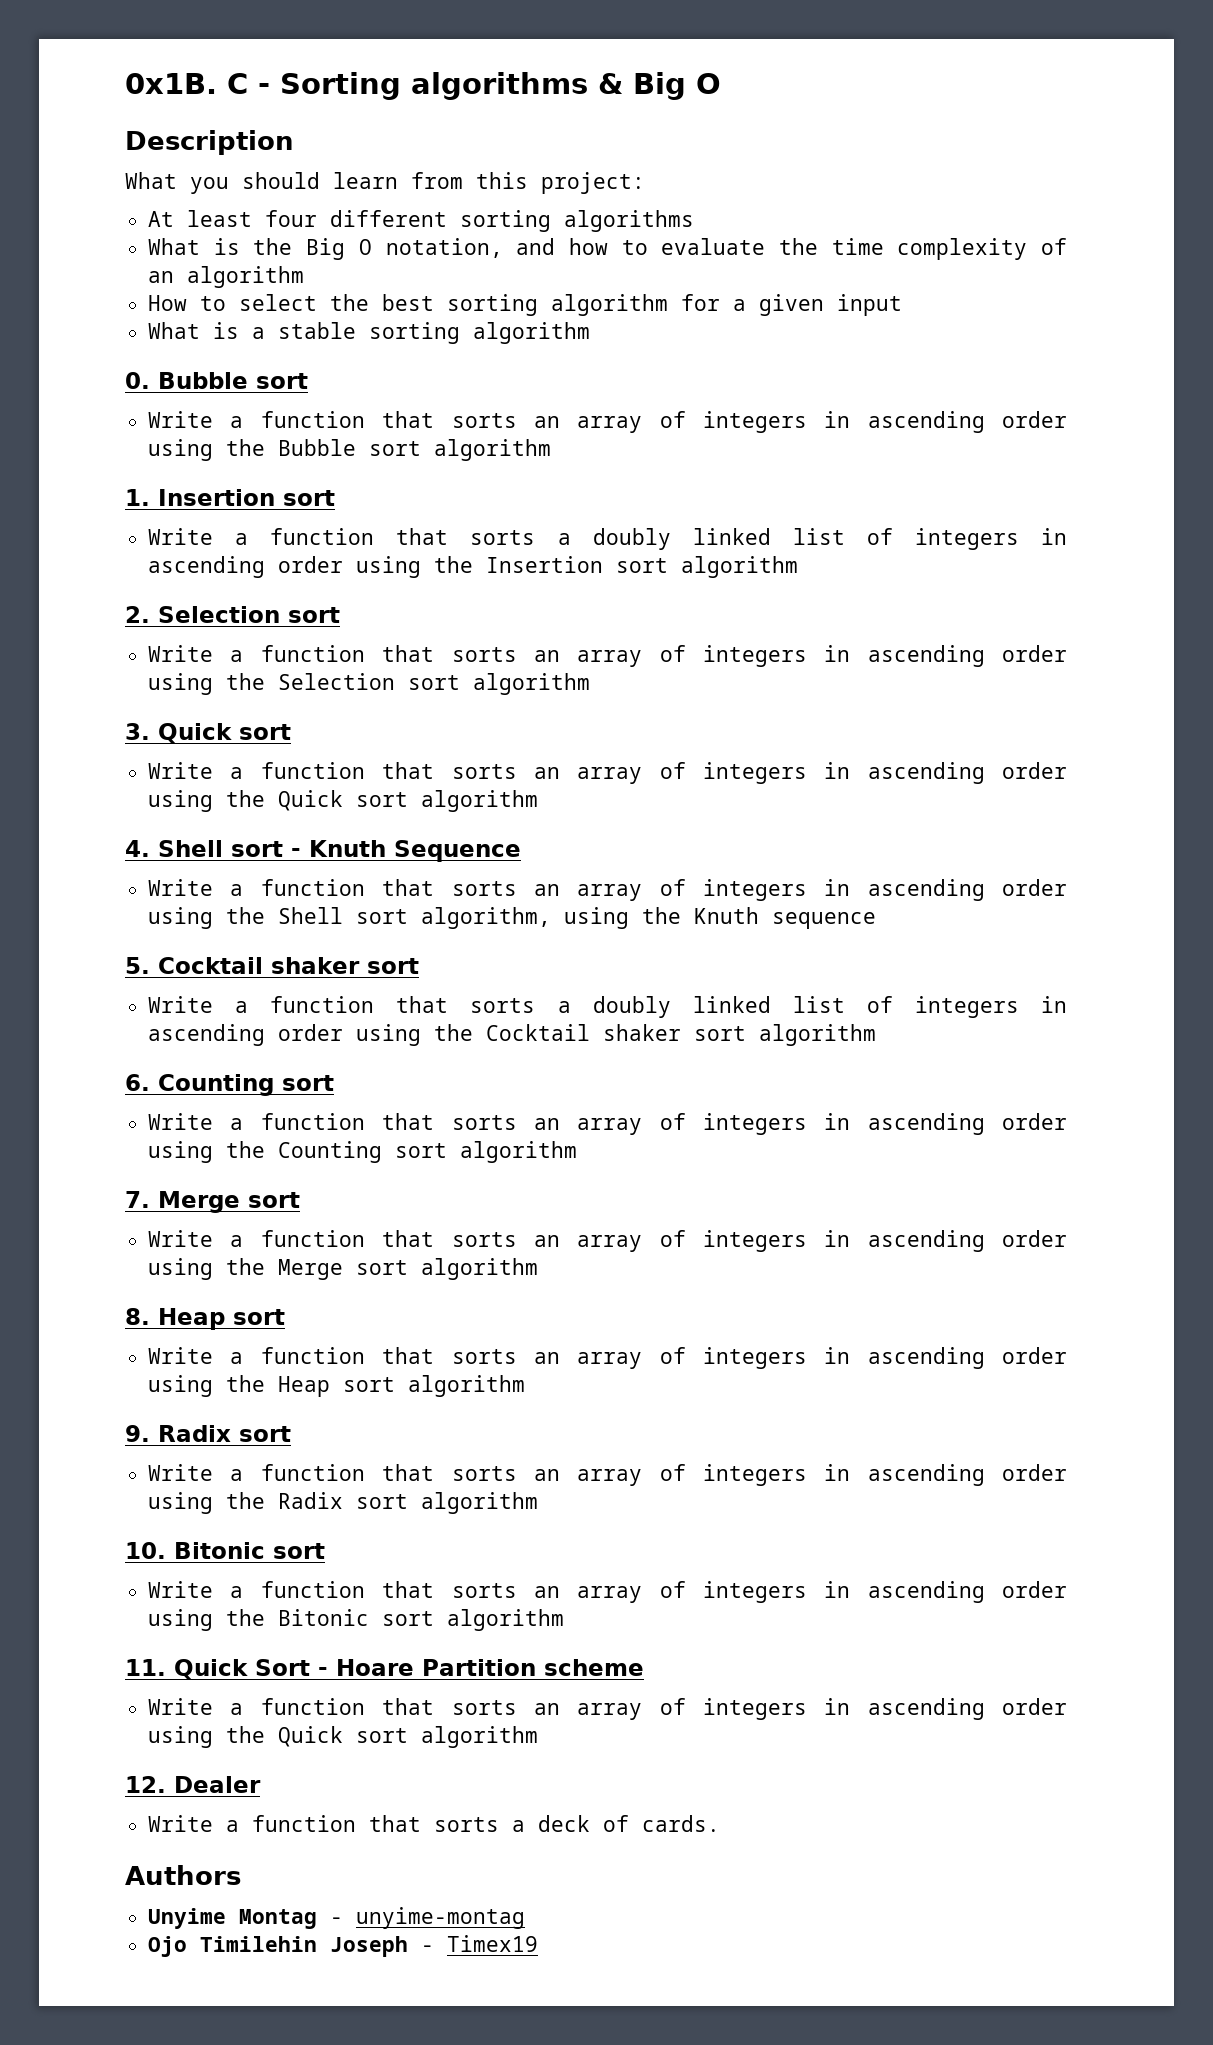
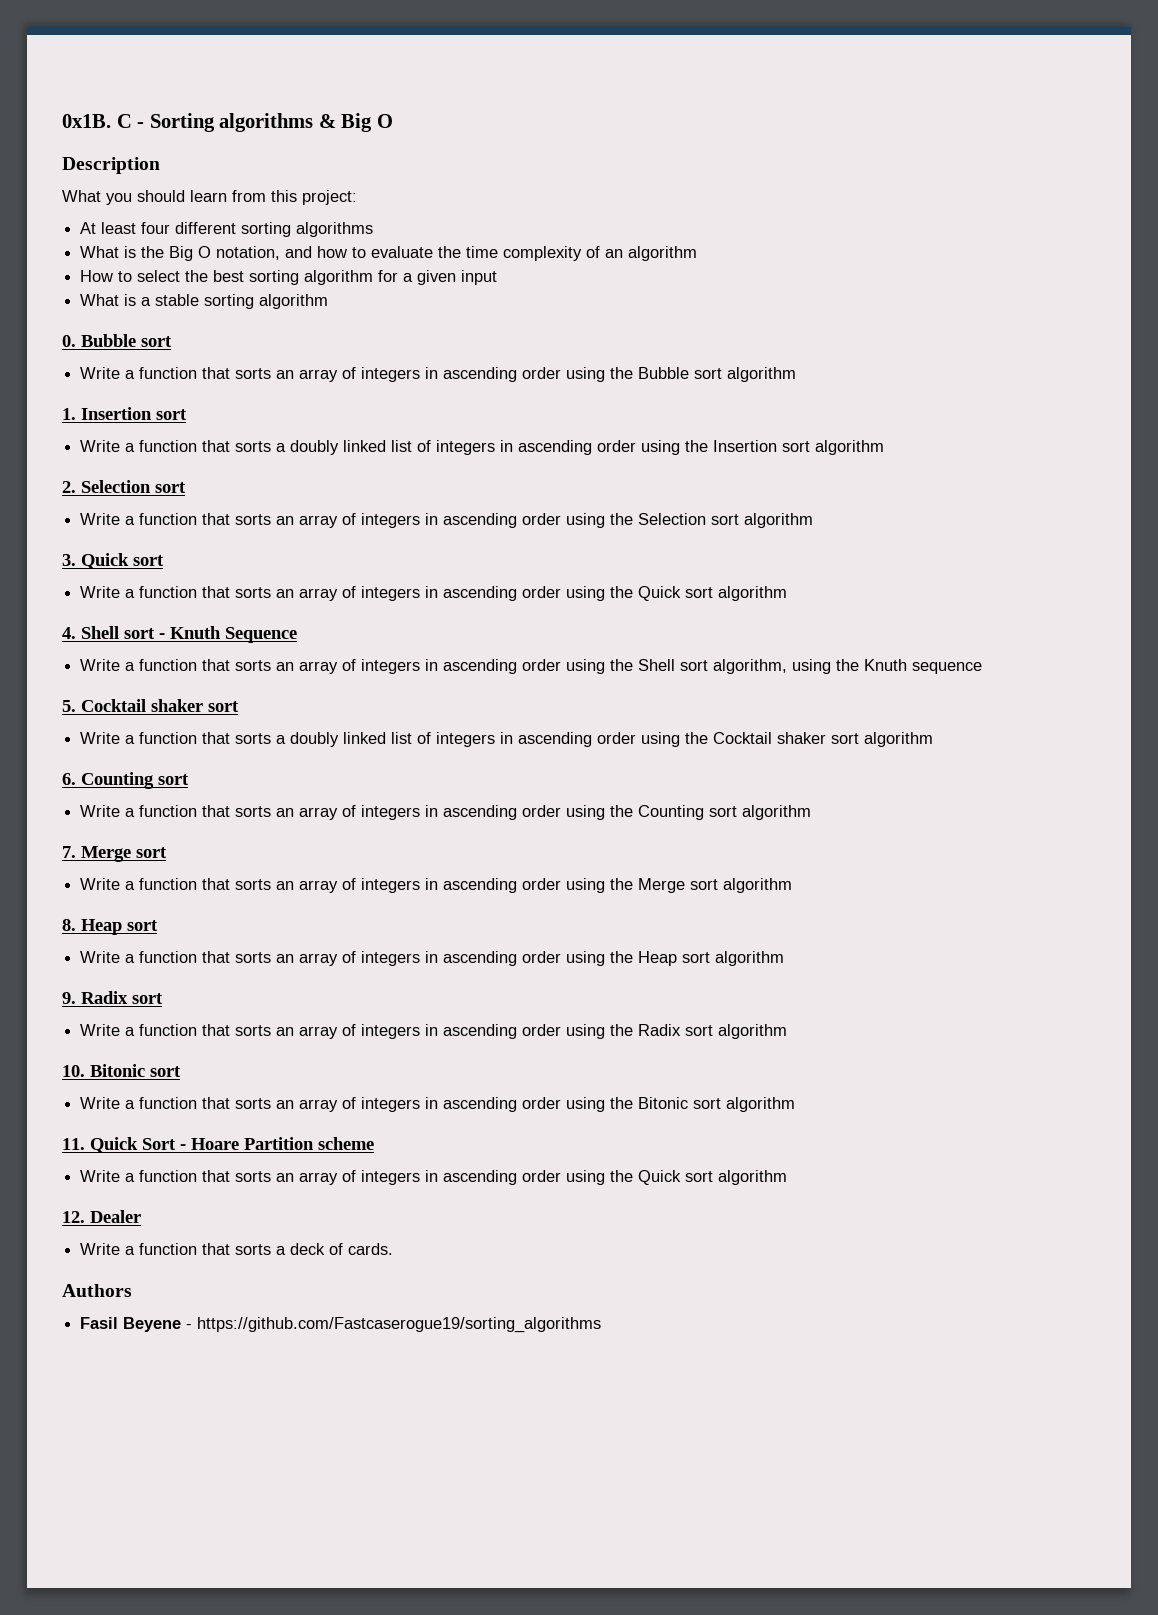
[148,1907,526,1929] [148,1935,539,1957] Unyime Montag - unyime-montag // Ojo Timilehin Joseph - Timex19 -> [80,1317,602,1333] Fasil Beyene - https://github.com/Fastcaserogue19/sorting_algorithms

